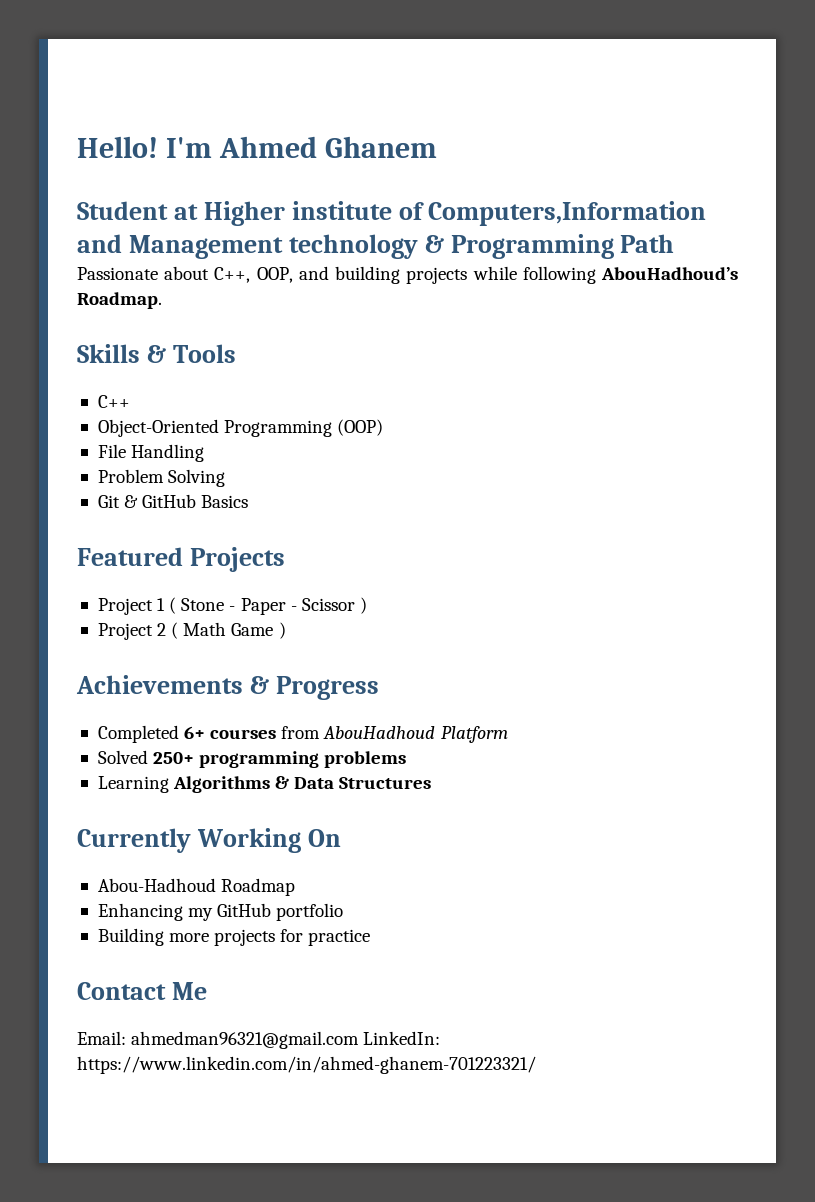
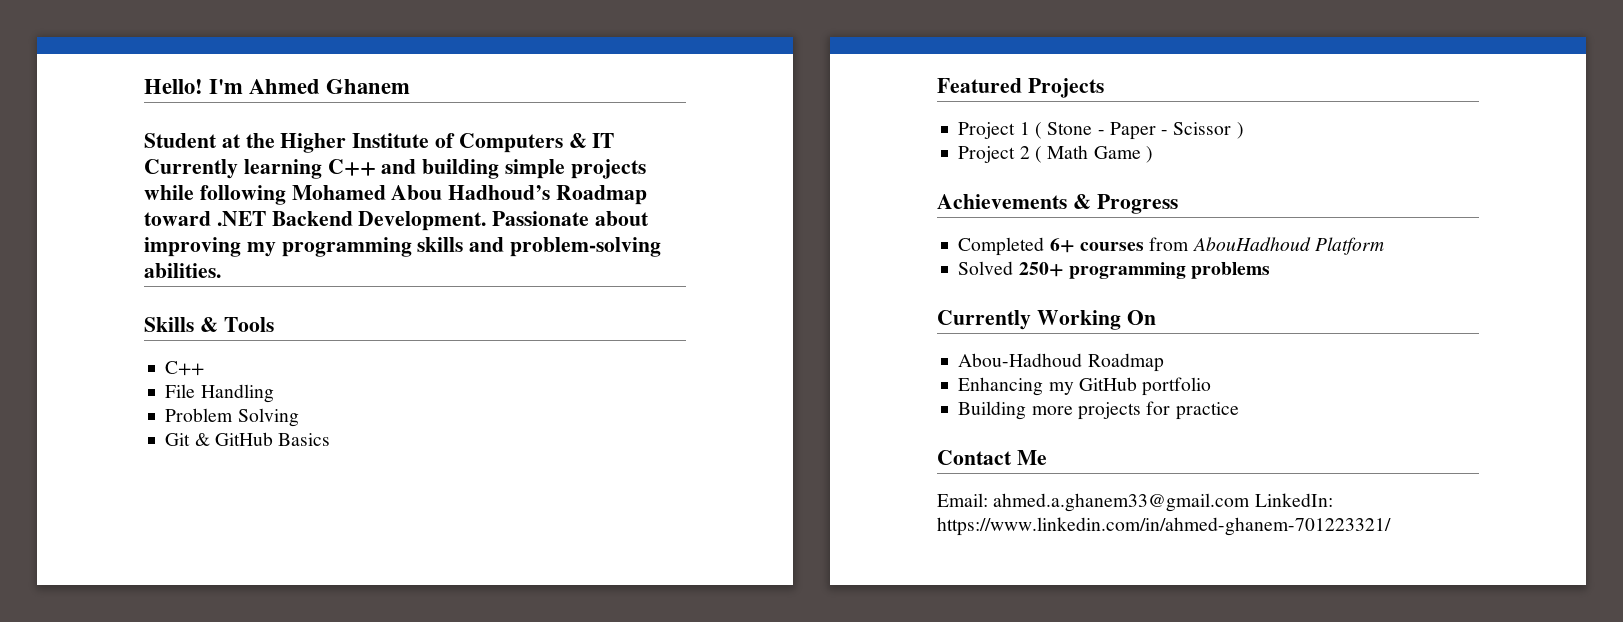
[203,201,707,226] [77,234,675,259] [77,266,293,283] Higher institute of Computers,Information and Management technology & Programming Path // Passionate about C++, OOP, -> [245,133,615,153] [144,159,376,179] the Higher Institute of Computers & IT Currently learning C++
(401, 275) none -> [505,159,566,179] simple
[601,267,738,280] [77,292,162,309] AbouHadhoud’s Roadmap. -> [291,185,648,205] [144,211,650,231] [144,237,662,257] [144,263,221,278] Mohamed Abou Hadhoud’s Roadmap toward .NET Backend Development. Passionate about improving my programming skills and problem-solving abilities.
[97,419,384,437] // Object-Oriented Programming (OOP) -> (205, 368) none
[97,776,432,793] // Learning Algorithms & Data Structures -> (1271, 270) none
[131,1031,360,1049] ahmedman96321@gmail.com -> [993,493,1251,512] ahmed.a.ghanem33@gmail.com

